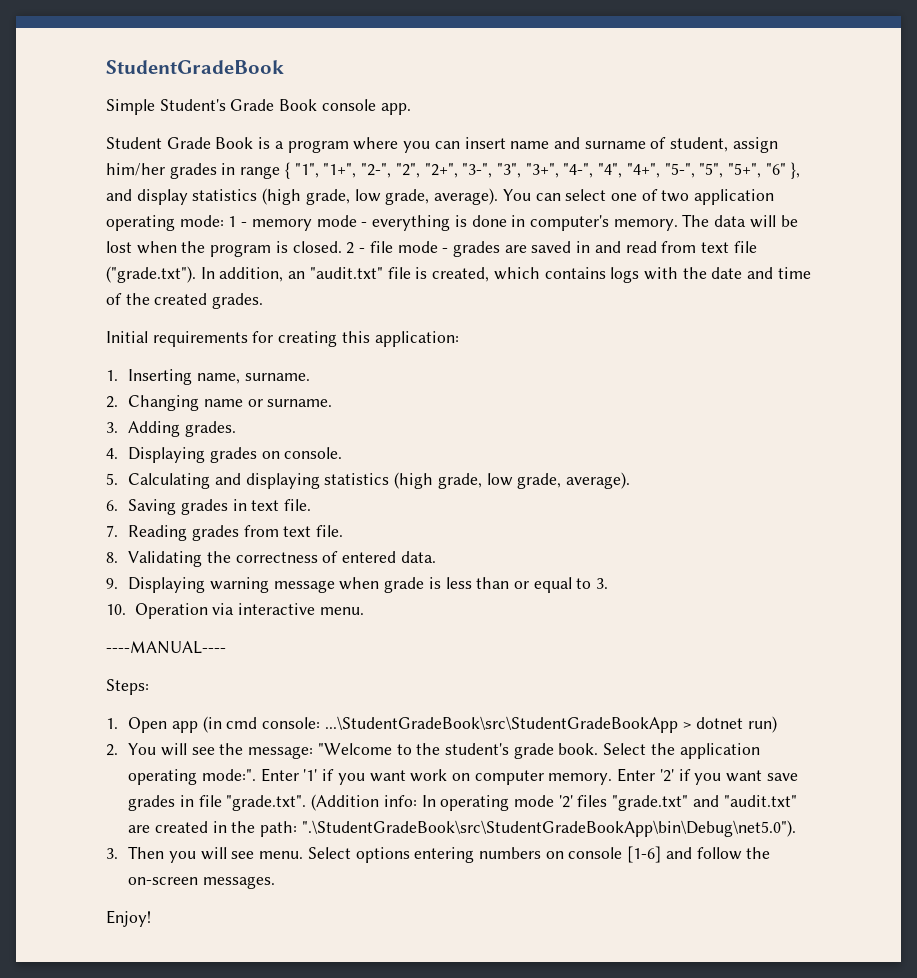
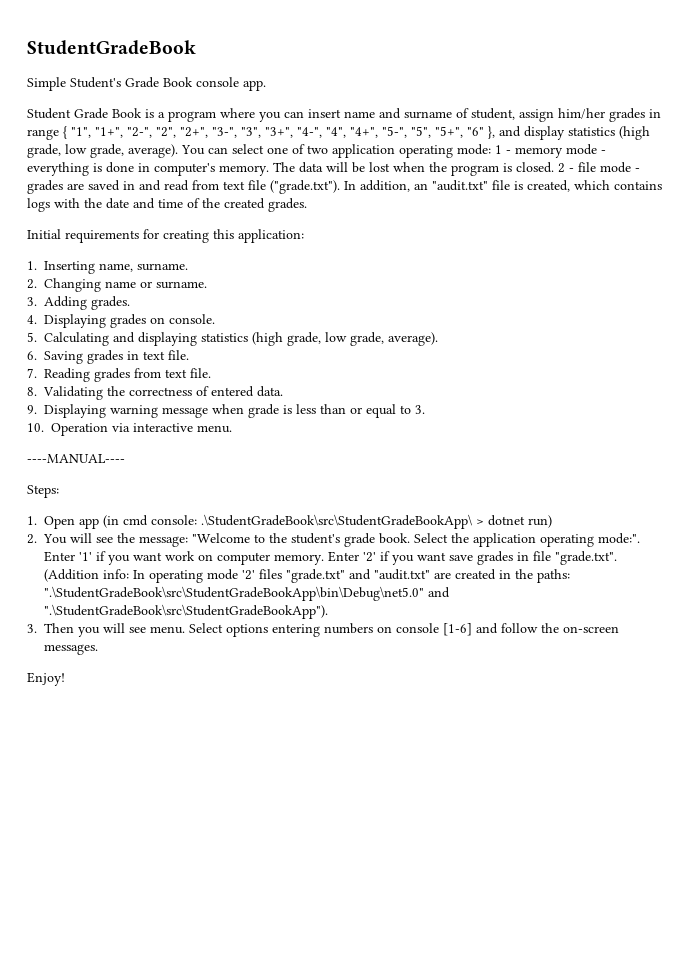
[324,716,678,733] ...\StudentGradeBook\src\StudentGradeBookApp -> [201,514,472,529] .\StudentGradeBook\src\StudentGradeBookApp\
[260,820,796,837] path: ".\StudentGradeBook\src\StudentGradeBookApp\bin\Debug\net5.0"). -> [537,569,570,583] [44,586,450,601] [44,604,328,619] paths: ".\StudentGradeBook\src\StudentGradeBookApp\bin\Debug\net5.0" and ".\StudentGradeBook\src\StudentGradeBookApp").

